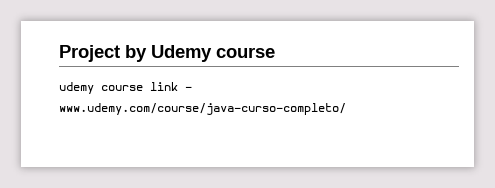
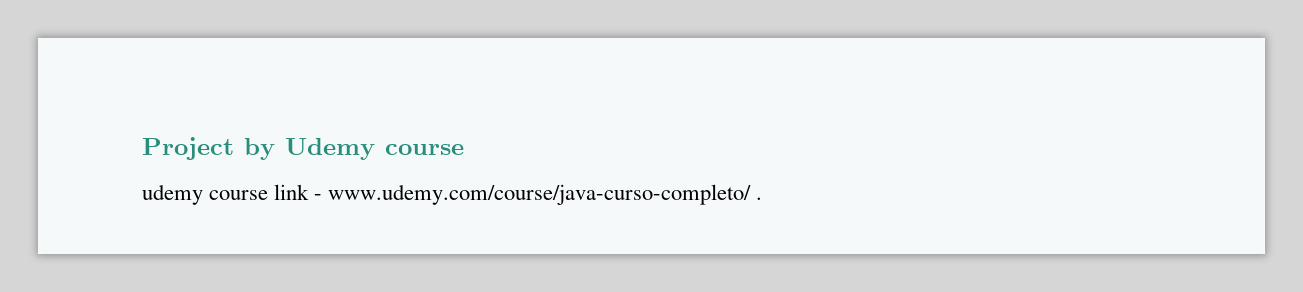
(346, 109) none -> [756,197,763,200] .

